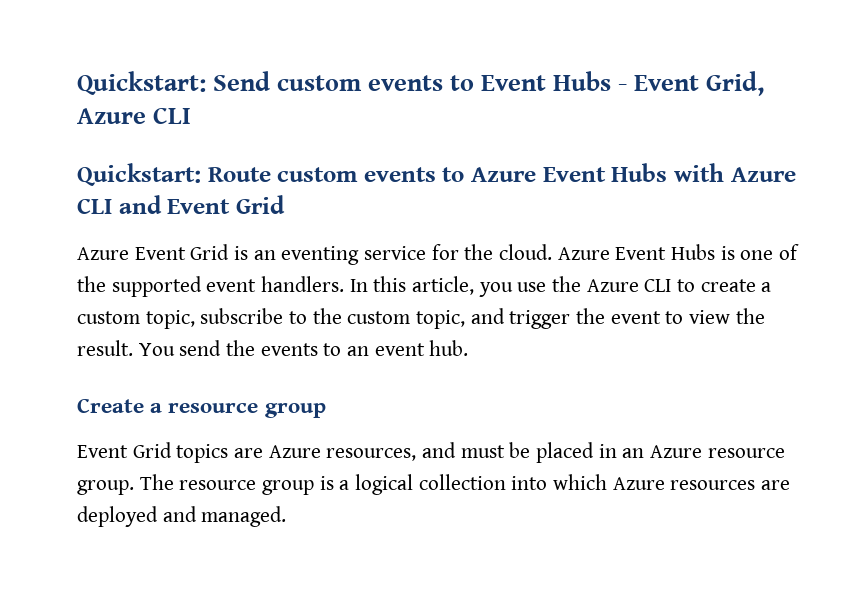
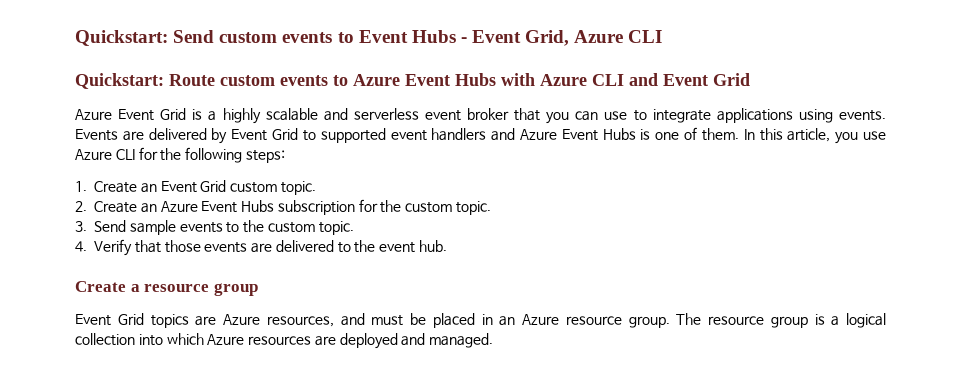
[253,244,553,265] an eventing service for the cloud. -> [208,108,886,124] [75,128,516,144] a highly scalable and serverless event broker that you can use to integrate applications using events. Events are delivered by Event Grid to supported event handlers and
[77,276,345,297] the supported event handlers. -> [701,128,739,141] them.
[552,276,772,292] [77,308,765,329] [77,340,370,356] the Azure CLI to create a custom topic, subscribe to the custom topic, and trigger the event to view the result. You send the events to an -> [75,147,285,163] [75,180,316,195] [75,199,492,215] [75,220,354,235] [75,239,376,256] Azure CLI for the following steps: // 1. Create an Event Grid custom topic. // 2. Create an Azure Event Hubs subscription for the custom topic. // 3. Send sample events to the custom topic. // 4. Verify that those events are delivered to the

